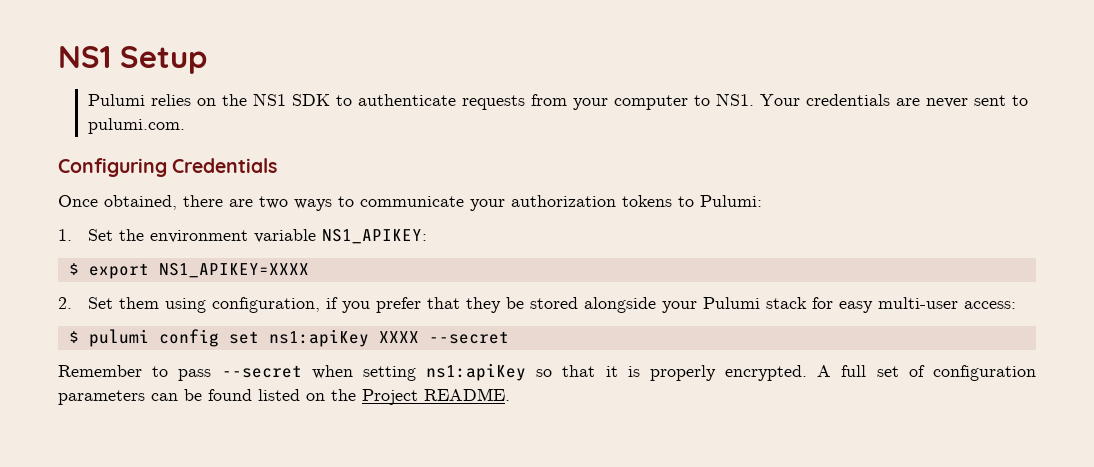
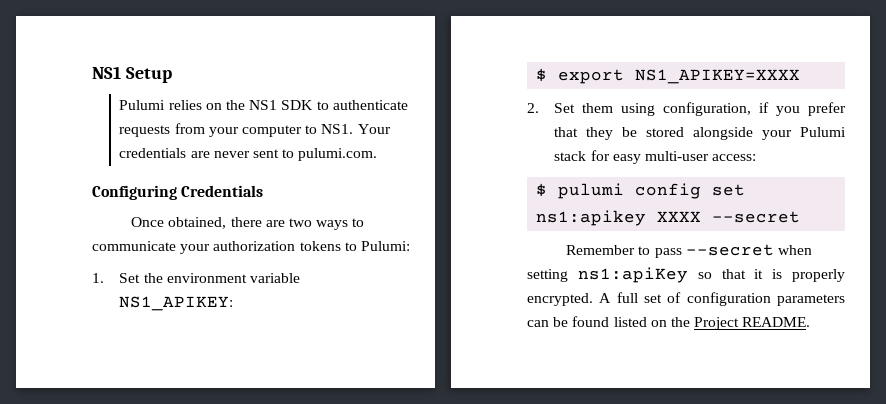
[268,329,369,347] ns1:apiKey -> [536,210,647,226] ns1:apikey

